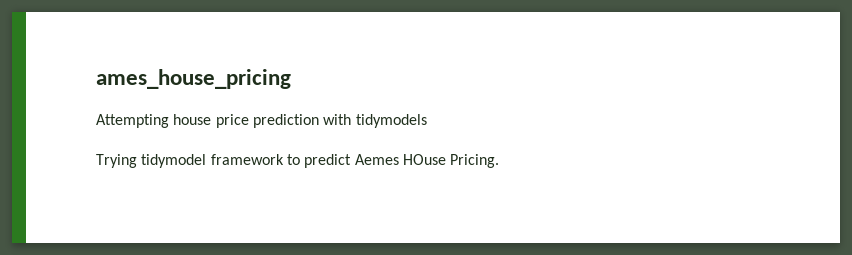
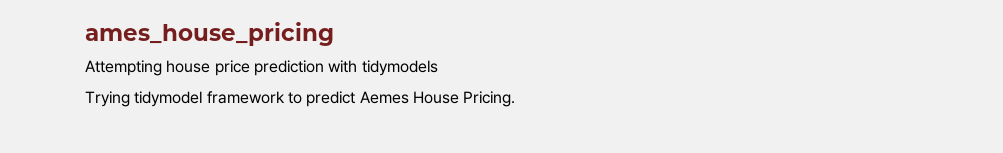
[402,154,446,165] HOuse -> [412,91,459,104] House

